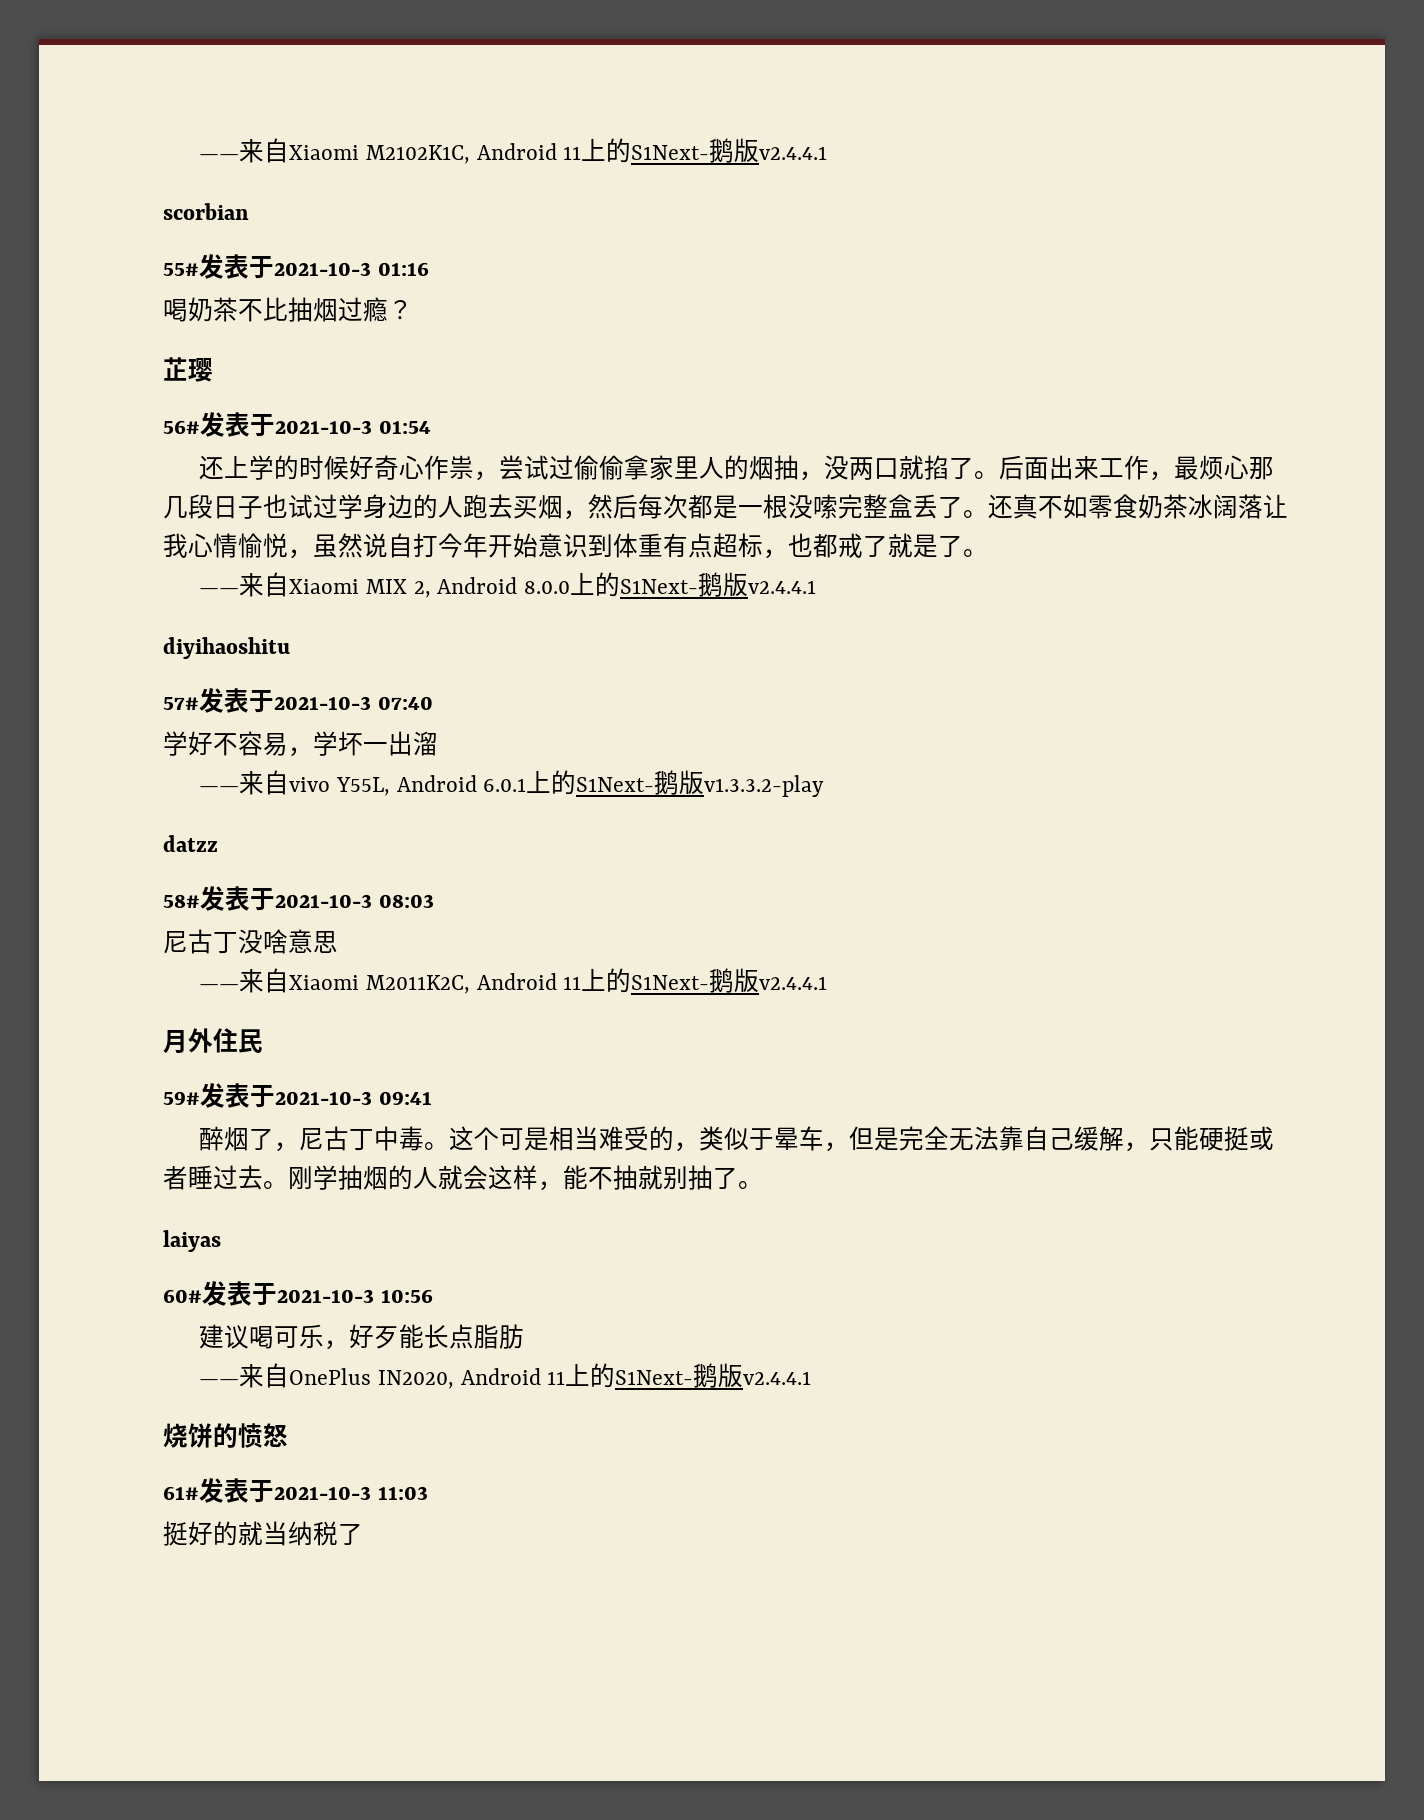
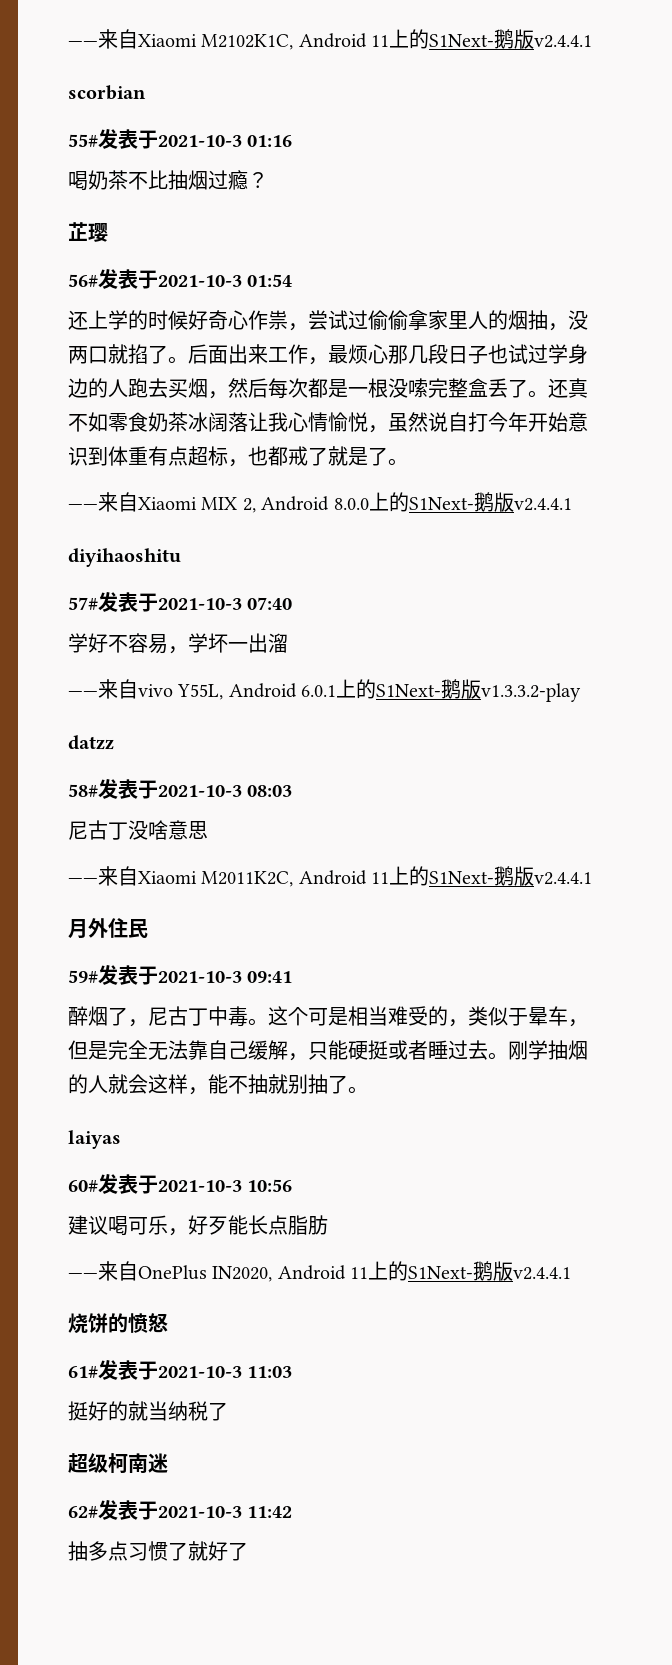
(363, 1534) none -> [68,1453,168,1473] [68,1500,293,1520] [68,1541,248,1561] // 超级柯南迷 // 62#发表于2021-10-3 11:42 // 抽多点习惯了就好了

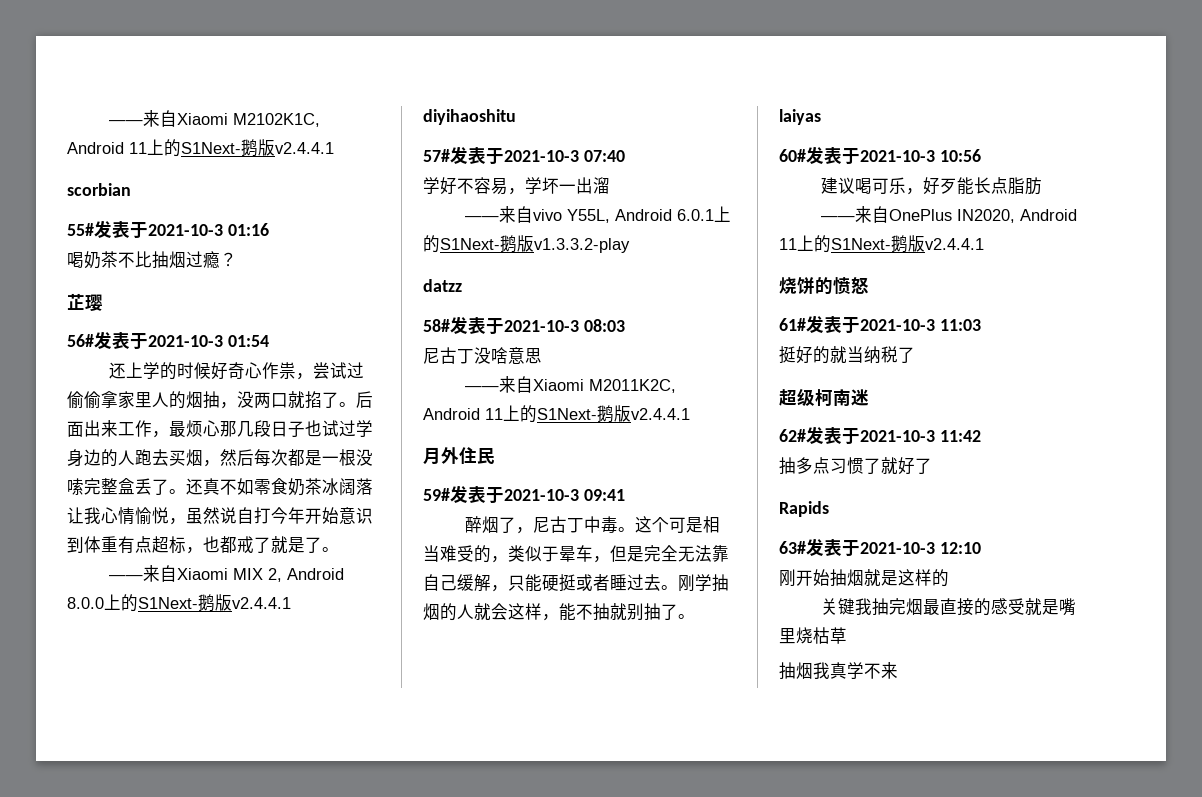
(248, 1551) none -> [779,501,829,517] [779,538,981,556] [779,569,949,587] [820,598,1076,616] [779,627,847,644] [779,662,898,679] // Rapids // 63#发表于2021-10-3 12:10 // 刚开始抽烟就是这样的 // 关键我抽完烟最直接的感受就是嘴里烧枯草 // 抽烟我真学不来

